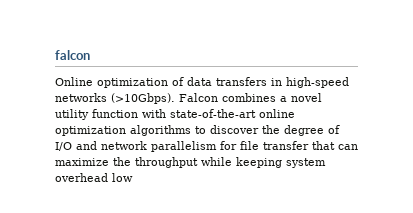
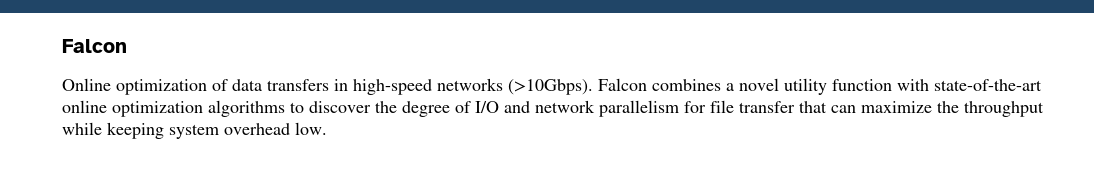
[55,50,90,60] falcon -> [62,39,127,53] Falcon
[112,173,133,182] low -> [295,122,327,135] low.

